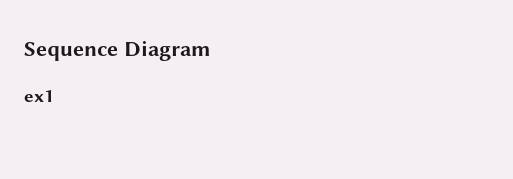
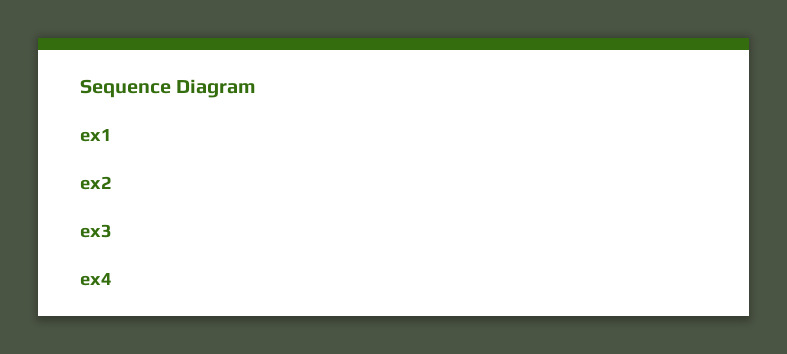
(54, 96) none -> [80,176,112,190] [80,224,112,238] [80,273,112,286] // ex2 // ex3 // ex4

